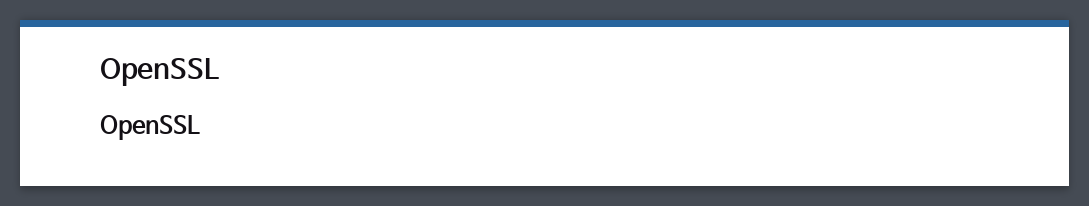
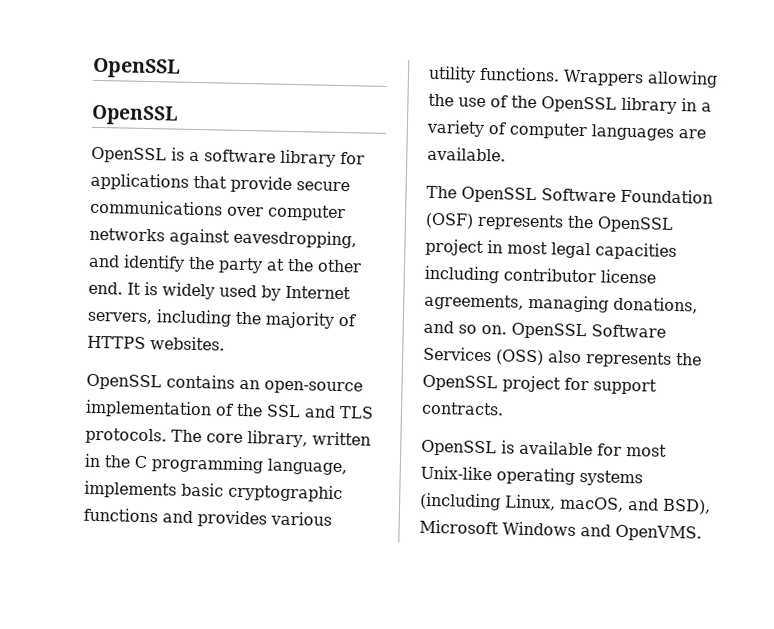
[100,58,219,86] [100,115,200,140] OpenSSL // OpenSSL -> [92,57,181,79] [91,104,178,126] [91,146,365,167] [90,172,350,193] [90,199,346,222] [89,227,357,249] [88,254,362,274] [88,281,351,301] [87,309,356,329] [87,335,225,351] [86,373,363,395] [85,399,374,419] [85,427,371,448] [84,453,347,476] [84,480,343,503] [83,507,332,528] [428,65,718,88] [428,93,712,114] [426,119,706,141] [427,146,506,162] [426,185,713,204] [425,212,674,233] [425,238,677,260] [424,265,656,284] [424,293,698,314] [423,320,666,340] [423,346,702,368] [422,374,657,395] [421,401,504,416] [421,439,667,457] [420,465,643,487] [419,492,711,515] [419,519,702,542] OpenSSL // OpenSSL // OpenSSL is a software library for applications that provide secure communications over computer networks against eavesdropping, and identify the party at the other end. It is widely used by Internet servers, including the majority of HTTPS websites. // OpenSSL contains an open-source implementation of the SSL and TLS protocols. The core library, written in the C programming language, implements basic cryptographic functions and provides various utility functions. Wrappers allowing the use of the OpenSSL library in a variety of computer languages are available. // The OpenSSL Software Foundation (OSF) represents the OpenSSL project in most legal capacities including contributor license agreements, managing donations, and so on. OpenSSL Software Services (OSS) also represents the OpenSSL project for support contracts. // OpenSSL is available for most Unix-like operating systems (including Linux, macOS, and BSD), Microsoft Windows and OpenVMS.

